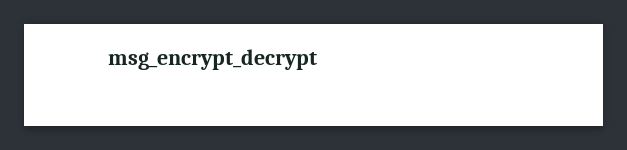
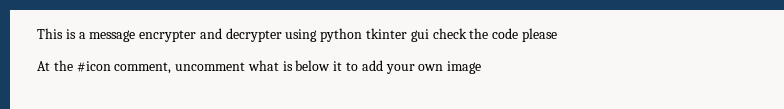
[108,49,317,70] msg_encrypt_decrypt -> [37,28,557,42] [37,60,482,74] This is a message encrypter and decrypter using python tkinter gui check the code please // At the #icon comment, uncomment what is below it to add your own image

